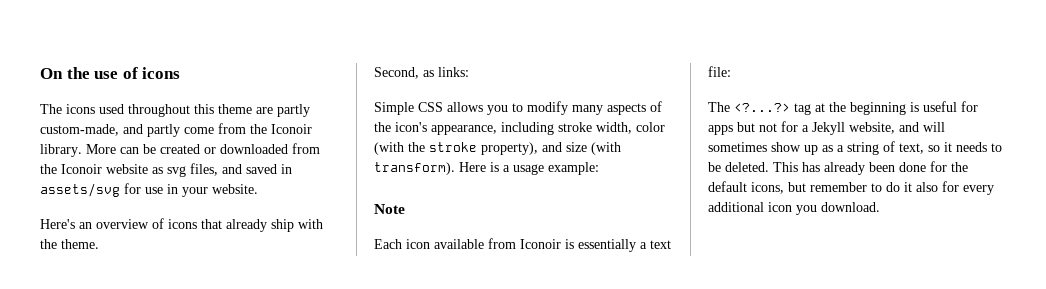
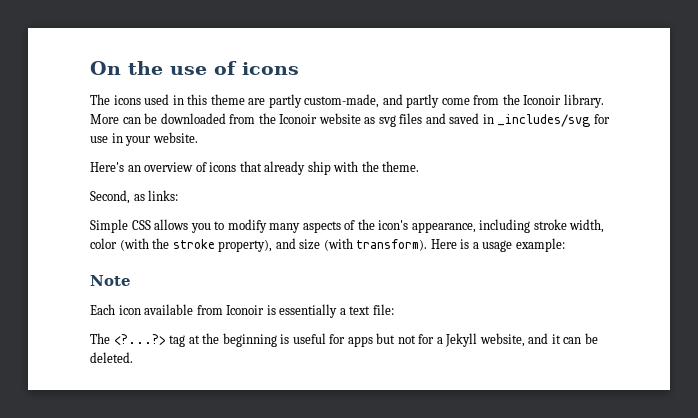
[128,104,190,117] throughout -> [172,95,184,105] in
[160,144,216,154] created or -> (158, 118) none
[190,163,218,176] files, -> [399,113,423,124] files
[40,183,120,197] assets/svg -> [497,114,591,127] _includes/svg
[923,122,945,132] [708,141,1002,155] [708,161,968,175] [708,181,994,195] [708,202,880,215] will sometimes show up as a string of text, so it needs to be deleted. This has already been done for the default icons, but remember to do it also for every additional icon you download. -> [551,333,598,344] [90,352,133,363] it can be deleted.

